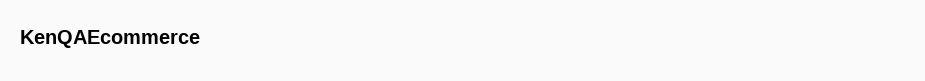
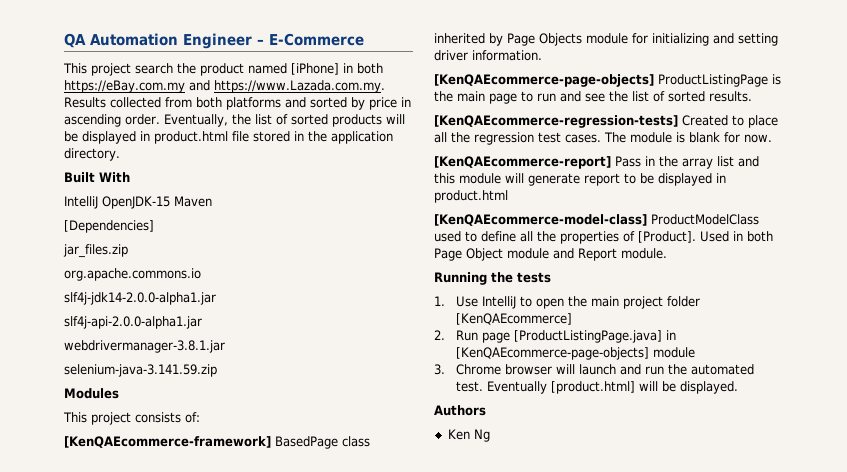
[20,30,200,48] KenQAEcommerce -> [64,33,364,49] [63,63,383,76] [64,80,385,93] [64,97,411,110] [64,114,405,127] [64,131,393,144] [64,148,120,161] [64,172,130,183] [64,196,212,209] [64,220,154,233] [63,244,128,258] [64,268,201,281] [64,292,216,305] [64,316,202,329] [64,340,225,353] [64,364,217,377] [64,388,119,399] [63,412,200,425] [64,436,370,449] [434,33,778,46] [434,50,542,61] [434,74,781,87] [434,91,752,104] [434,115,778,128] [434,132,772,145] [434,156,759,169] [434,173,726,186] [434,190,508,203] [434,214,759,226] [434,231,773,244] [434,248,667,261] [434,272,551,285] [434,296,701,309] [456,313,573,325] [434,330,677,343] [456,347,696,360] [434,364,755,375] [456,381,739,394] [434,405,486,416] [447,429,490,442] QA Automation Engineer – E-Commerce // This project search the product named [iPhone] in both https://eBay.com.my and https://www.Lazada.com.my. Results collected from both platforms and sorted by price in ascending order. Eventually, the list of sorted products will be displayed in product.html file stored in the application directory. // Built With // IntelliJ OpenJDK-15 Maven // [Dependencies] // jar_files.zip // org.apache.commons.io // slf4j-jdk14-2.0.0-alpha1.jar // slf4j-api-2.0.0-alpha1.jar // webdrivermanager-3.8.1.jar // selenium-java-3.141.59.zip // Modules // This project consists of: // [KenQAEcommerce-framework] BasedPage class inherited by Page Objects module for initializing and setting driver information. // [KenQAEcommerce-page-objects] ProductListingPage is the main page to run and see the list of sorted results. // [KenQAEcommerce-regression-tests] Created to place all the regression test cases. The module is blank for now. // [KenQAEcommerce-report] Pass in the array list and this module will generate report to be displayed in product.html // [KenQAEcommerce-model-class] ProductModelClass used to define all the properties of [Product]. Used in both Page Object module and Report module. // Running the tests // 1. Use IntelliJ to open the main project folder [KenQAEcommerce] // 2. Run page [ProductListingPage.java] in [KenQAEcommerce-page-objects] module // 3. Chrome browser will launch and run the automated test. Eventually [product.html] will be displayed. // Authors // Ken Ng

